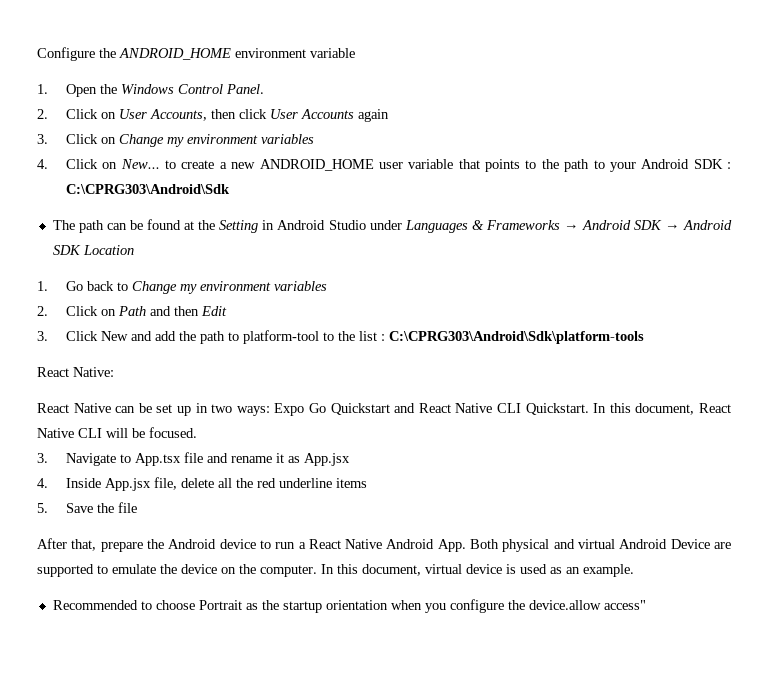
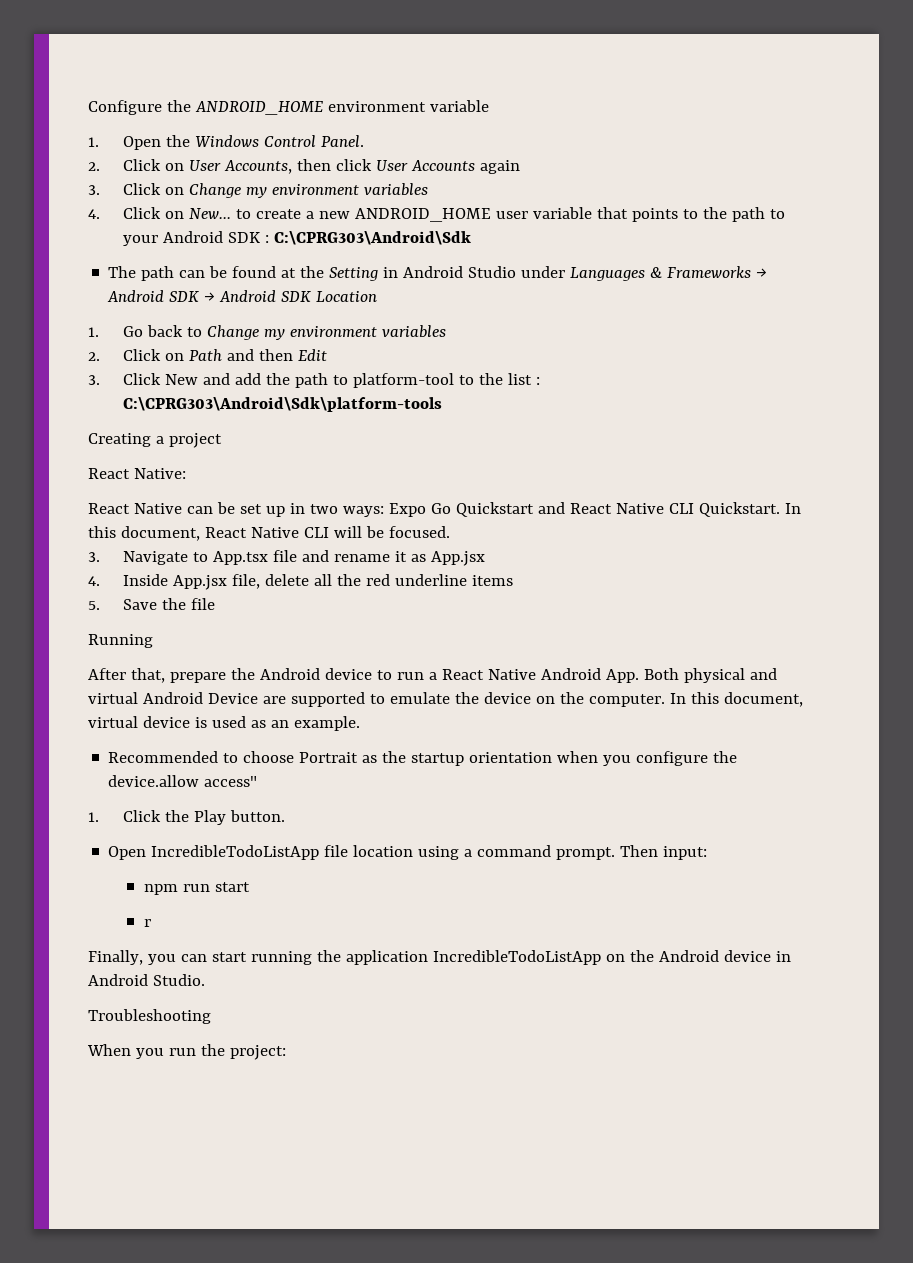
(644, 337) none -> [88,433,222,448] // Creating a project
(137, 507) none -> [88,634,153,648] // Running
(646, 605) none -> [88,810,286,825] [108,845,708,860] [143,882,250,895] [143,919,151,927] [88,950,791,965] [88,974,205,986] [88,1009,211,1024] [87,1044,286,1060] // 1. Click the Play button. // Open IncredibleTodoListApp file location using a command prompt. Then input: // npm run start // r // Finally, you can start running the application IncredibleTodoListApp on the Android device in Android Studio. // Troubleshooting // When you run the project:

